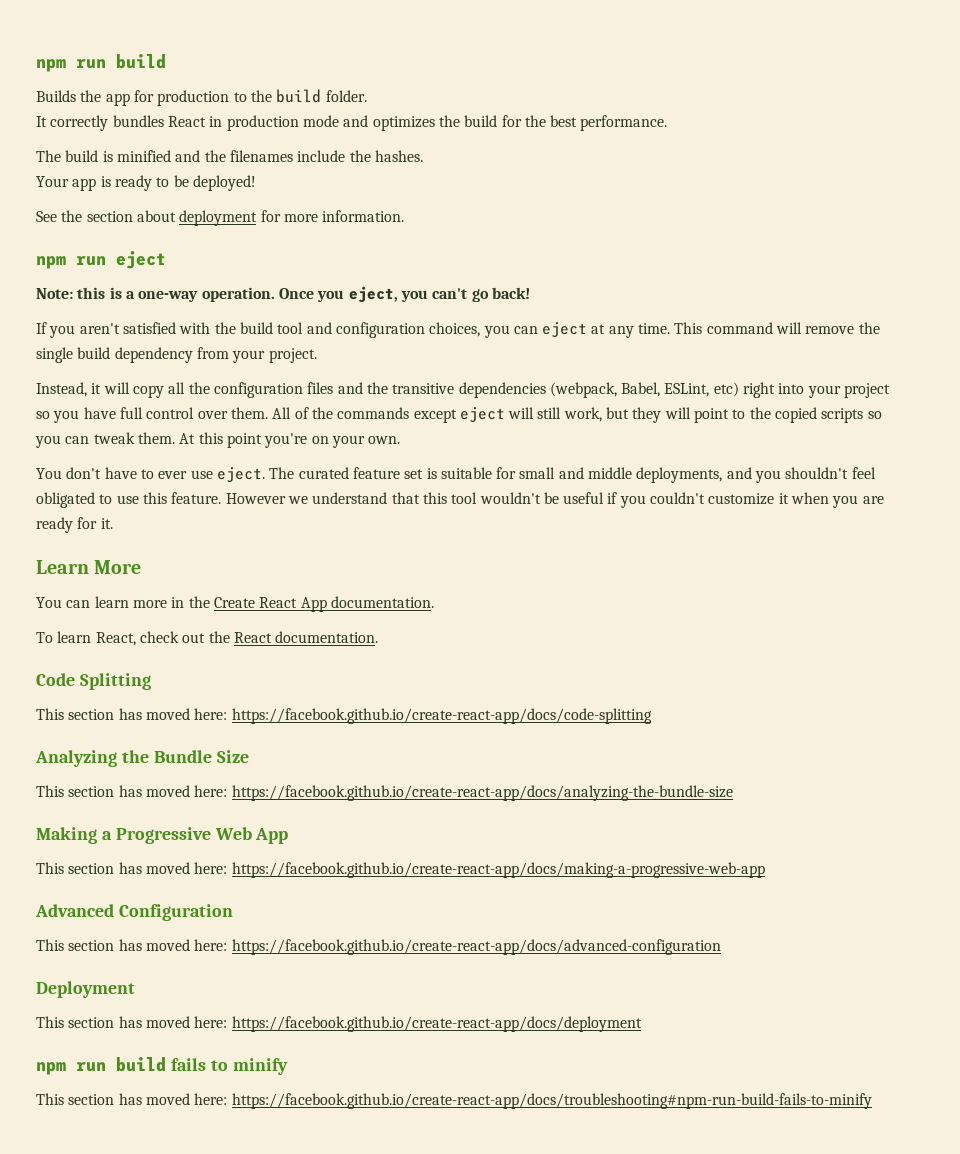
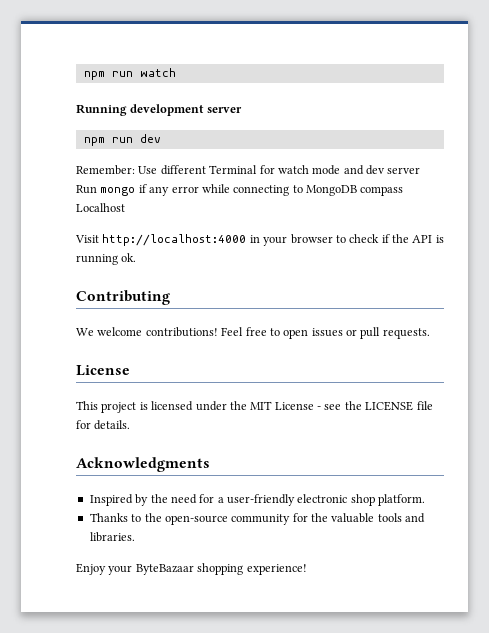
[36,54,166,72] [36,89,367,106] [36,115,668,131] [36,150,423,162] [36,175,256,191] [36,210,405,226] [36,251,166,269] [36,286,530,302] [36,322,880,338] [36,347,317,363] [36,382,891,398] [36,407,882,423] [35,432,401,448] [36,467,876,483] [36,492,884,508] [36,517,113,533] [36,560,142,574] [36,596,434,612] [36,631,379,646] [36,673,151,690] [36,708,652,724] [35,750,249,767] [36,785,733,801] [36,827,289,844] [36,862,765,878] [35,904,233,921] [36,939,721,955] [36,981,135,998] [36,1016,642,1032] [36,1057,288,1075] [36,1093,872,1109] npm run build // Builds the app for production to the build folder. // It correctly bundles React in production mode and optimizes the build for the best performance. // The build is minified and the filenames include the hashes. // Your app is ready to be deployed! // See the section about deployment for more information. // npm run eject // Note: this is a one-way operation. Once you eject, you can't go back! // If you aren't satisfied with the build tool and configuration choices, you can eject at any time. This command will remove the single build dependency from your project. // Instead, it will copy all the configuration files and the transitive dependencies (webpack, Babel, ESLint, etc) right into your project so you have full control over them. All of the commands except eject will still work, but they will point to the copied scripts so you can tweak them. At this point you're on your own. // You don't have to ever use eject. The curated feature set is suitable for small and middle deployments, and you shouldn't feel obligated to use this feature. However we understand that this tool wouldn't be useful if you couldn't customize it when you are ready for it. // Learn More // You can learn more in the Create React App documentation. // To learn React, check out the React documentation. // Code Splitting // This section has moved here: https://facebook.github.io/create-react-app/docs/code-splitting // Analyzing the Bundle Size // This section has moved here: https://facebook.github.io/create-react-app/docs/analyzing-the-bundle-size // Making a Progressive Web App // This section has moved here: https://facebook.github.io/create-react-app/docs/making-a-progressive-web-app // Advanced Configuration // This section has moved here: https://facebook.github.io/create-react-app/docs/advanced-configuration // Deployment // This section has moved here: https://facebook.github.io/create-react-app/docs/deployment // npm run build fails to minify // This section has moved here: https://facebook.github.io/create-react-app/docs/troubleshooting#npm-run-build-fails-to-minify -> [83,68,176,80] [76,104,242,116] [83,134,161,146] [76,165,421,175] [76,184,404,196] [76,203,125,212] [75,234,444,246] [76,253,137,265] [76,290,170,305] [76,327,430,339] [76,365,130,376] [76,401,433,413] [76,420,131,430] [76,457,210,472] [89,494,426,506] [89,513,426,525] [89,532,135,542] [76,563,307,575] npm run watch // Running development server // npm run dev // Remember: Use different Terminal for watch mode and dev server Run mongo if any error while connecting to MongoDB compass Localhost // Visit http://localhost:4000 in your browser to check if the API is running ok. // Contributing // We welcome contributions! Feel free to open issues or pull requests. // License // This project is licensed under the MIT License - see the LICENSE file for details. // Acknowledgments // Inspired by the need for a user-friendly electronic shop platform. // Thanks to the open-source community for the valuable tools and libraries. // Enjoy your ByteBazaar shopping experience!

